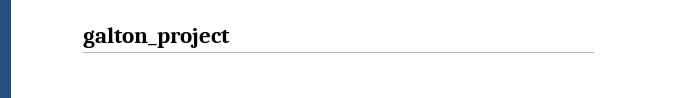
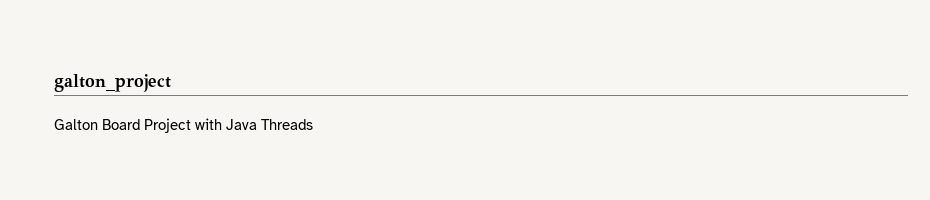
(230, 37) none -> [54,118,313,133] // Galton Board Project with Java Threads

